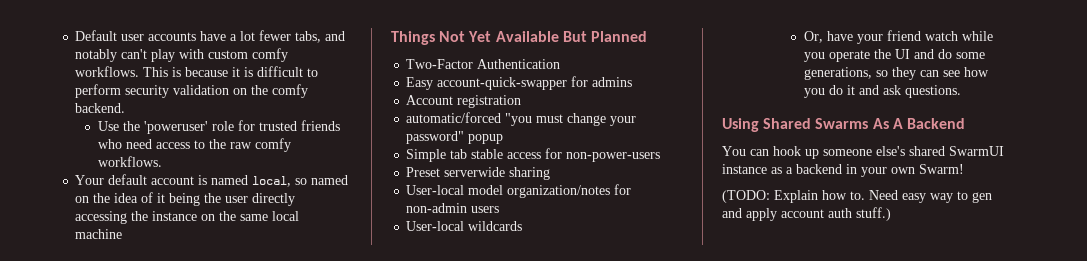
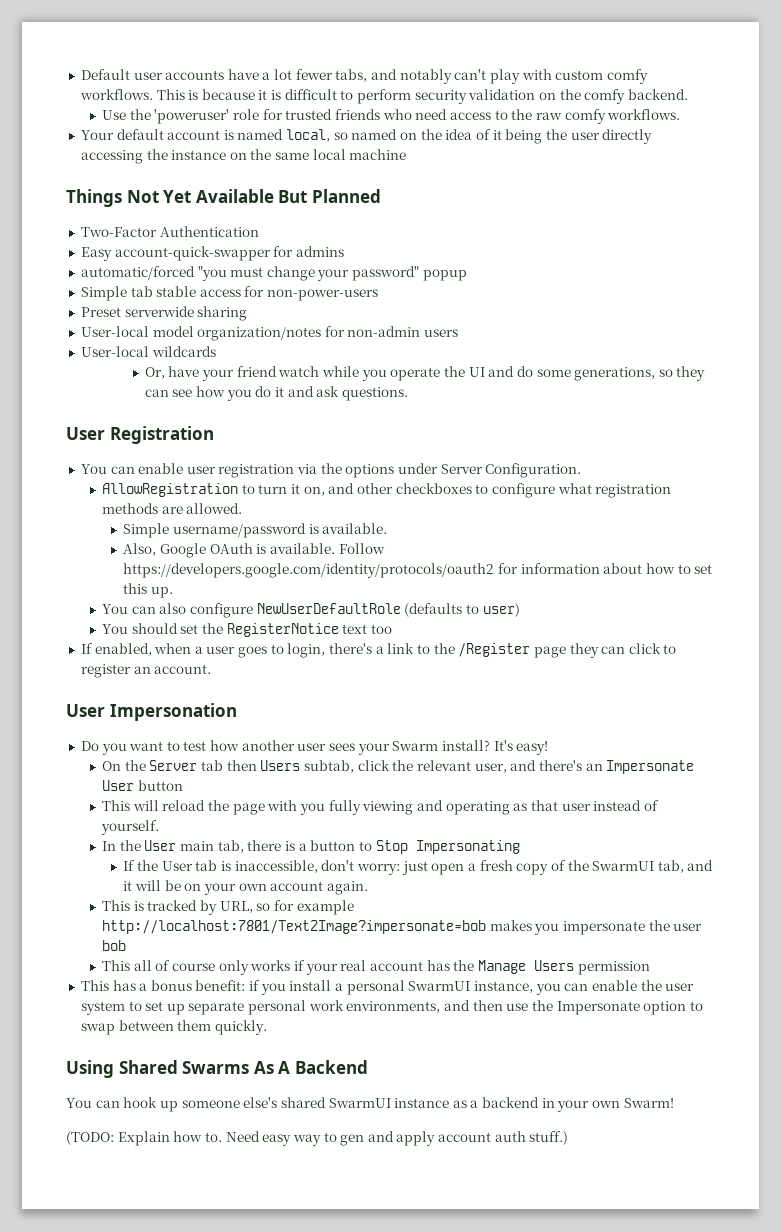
[406,95,522,108] // Account registration -> (344, 251) none
(962, 91) none -> [66,426,214,444] [80,463,582,478] [102,483,672,498] [102,503,243,514] [123,523,388,538] [123,543,385,558] [123,563,713,578] [123,583,174,598] [102,603,520,618] [102,623,393,637] [80,643,677,658] [80,664,212,678] [66,703,237,721] [80,740,549,755] [102,760,695,774] [102,780,183,791] [102,800,659,815] [101,820,160,835] [102,840,520,854] [123,860,714,875] [123,880,368,895] [102,900,354,915] [102,920,703,935] [102,940,127,951] [102,960,650,975] [80,980,695,995] [80,1000,703,1015] [80,1020,267,1035] // User Registration // You can enable user registration via the options under Server Configuration. // AllowRegistration to turn it on, and other checkboxes to configure what registration methods are allowed. // Simple username/password is available. // Also, Google OAuth is available. Follow https://developers.google.com/identity/protocols/oauth2 for information about how to set this up. // You can also configure NewUserDefaultRole (defaults to user) // You should set the RegisterNotice text too // If enabled, when a user goes to login, there's a link to the /Register page they can click to register an account. // User Impersonation // Do you want to test how another user sees your Swarm install? It's easy! // On the Server tab then Users subtab, click the relevant user, and there's an Impersonate User button // This will reload the page with you fully viewing and operating as that user instead of yourself. // In the User main tab, there is a button to Stop Impersonating // If the User tab is inaccessible, don't worry: just open a fresh copy of the SwarmUI tab, and it will be on your own account again. // This is tracked by URL, so for example http://localhost:7801/Text2Image?impersonate=bob makes you impersonate the user bob // This all of course only works if your real account has the Manage Users permission // This has a bonus benefit: if you install a personal SwarmUI instance, you can enable the user system to set up separate personal work environments, and then use the Impersonate option to swap between them quickly.

